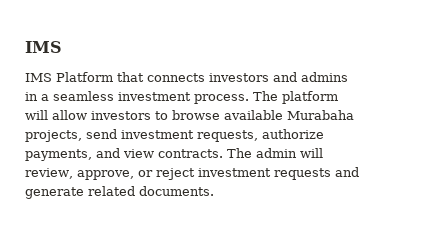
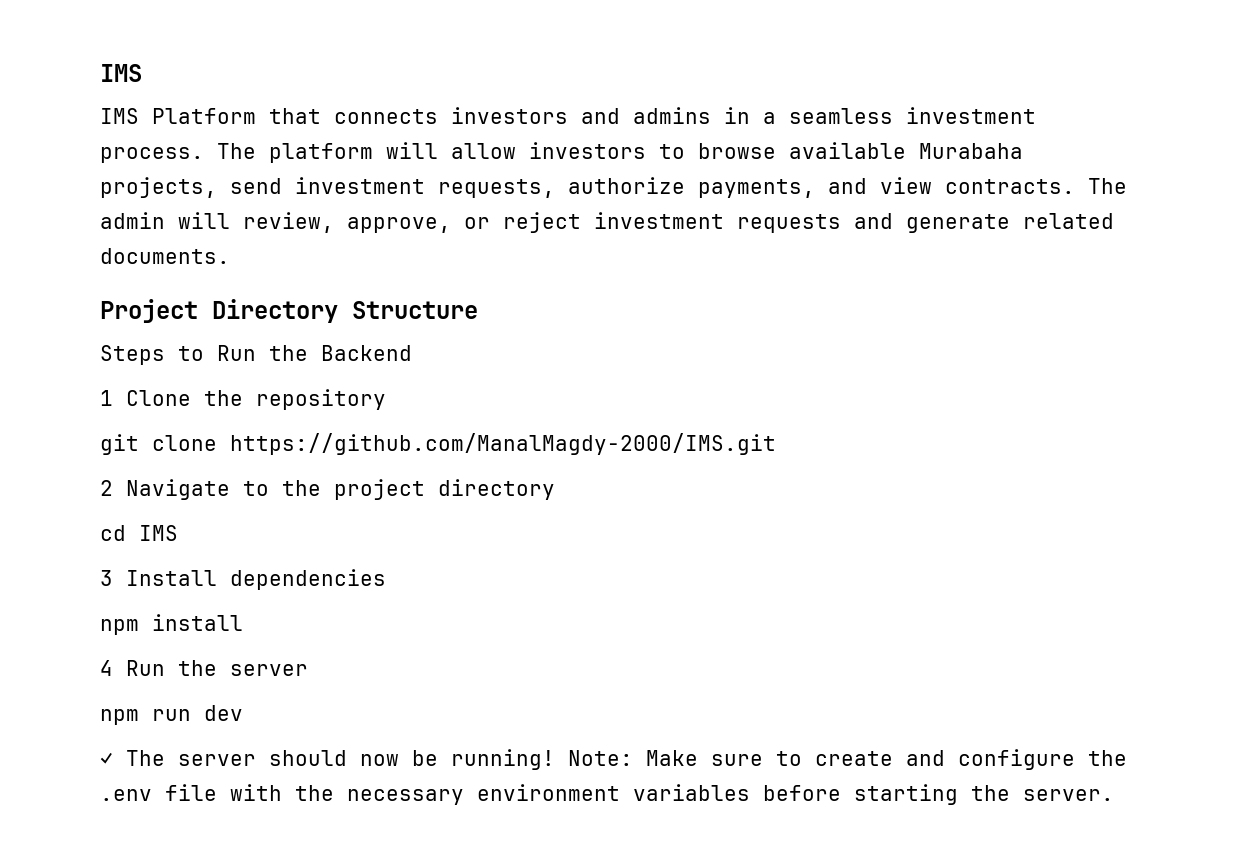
(214, 191) none -> [100,299,478,323] [100,345,412,365] [100,389,386,410] [100,433,776,455] [100,479,555,500] [100,525,178,541] [100,569,386,590] [100,614,243,635] [100,660,308,676] [100,705,243,725] [100,749,1127,770] [100,784,1114,805] // Project Directory Structure // Steps to Run the Backend // 1 Clone the repository // git clone https://github.com/ManalMagdy-2000/IMS.git // 2 Navigate to the project directory // cd IMS // 3 Install dependencies // npm install // 4 Run the server // npm run dev // ✓ The server should now be running! Note: Make sure to create and configure the .env file with the necessary environment variables before starting the server.

